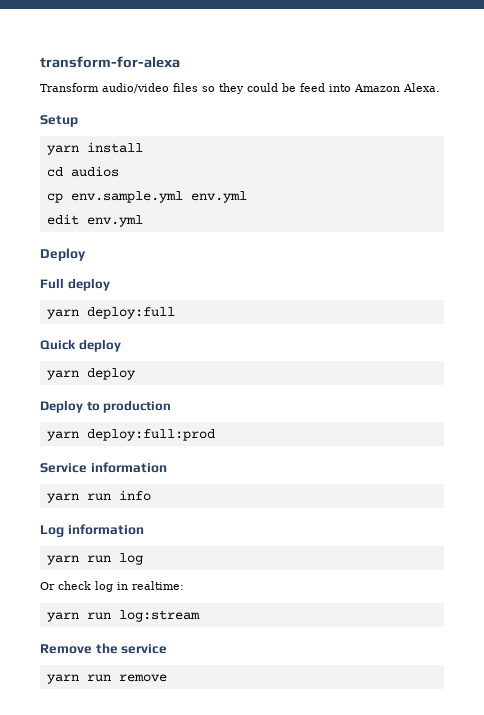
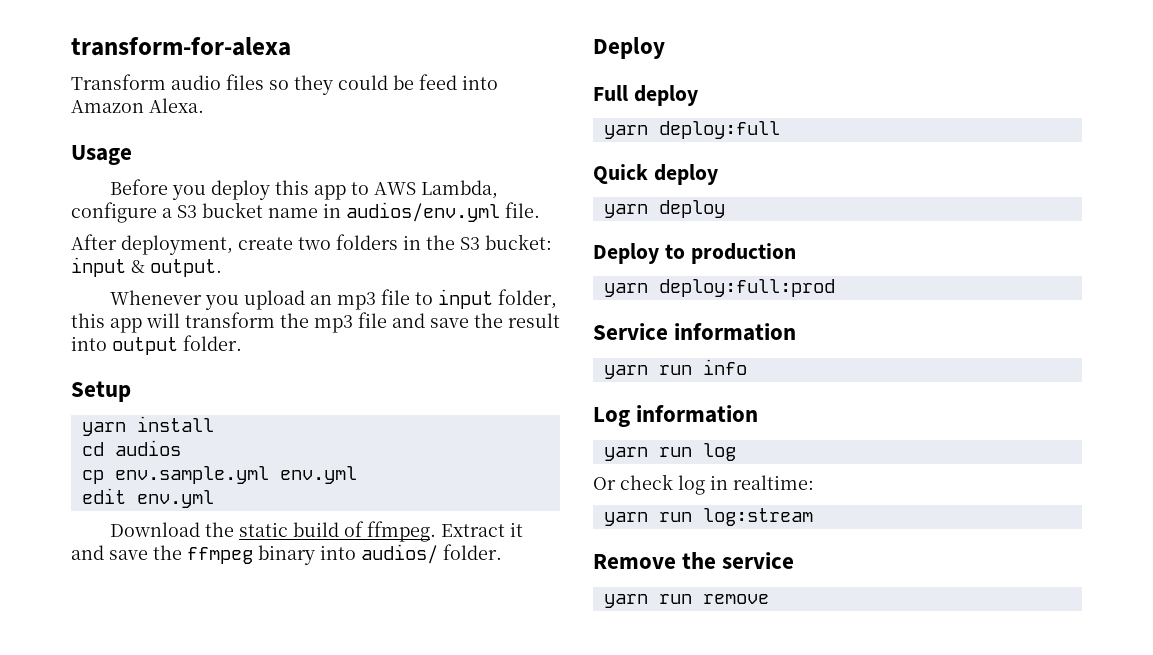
[102,83,169,93] audio/video -> [171,75,221,90] audio
(440, 87) none -> [71,145,132,165] [109,179,498,200] [71,202,540,223] [71,234,552,255] [71,257,222,277] [109,289,557,310] [71,312,560,333] [71,335,242,355] // Usage // Before you deploy this app to AWS Lambda, configure a S3 bucket name in audios/env.yml file. // After deployment, create two folders in the S3 bucket: input & output. // Whenever you upload an mp3 file to input folder, this app will transform the mp3 file and save the result into output folder.
(143, 221) none -> [109,521,523,542] [71,544,502,565] // Download the static build of ffmpeg. Extract it and save the ffmpeg binary into audios/ folder.

